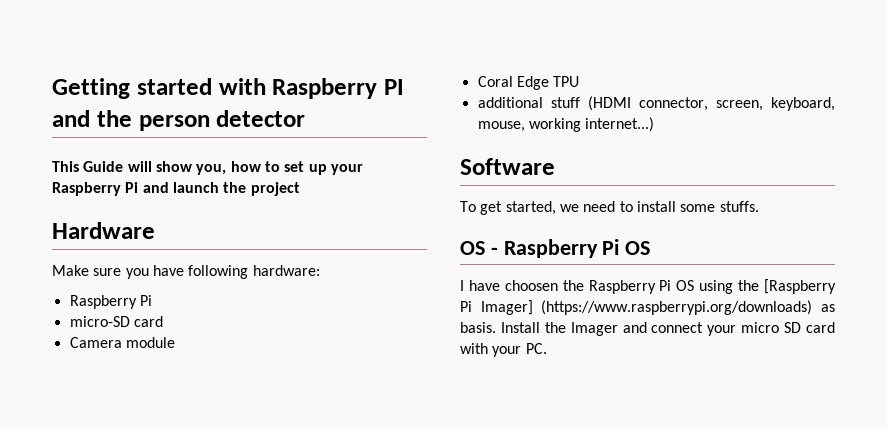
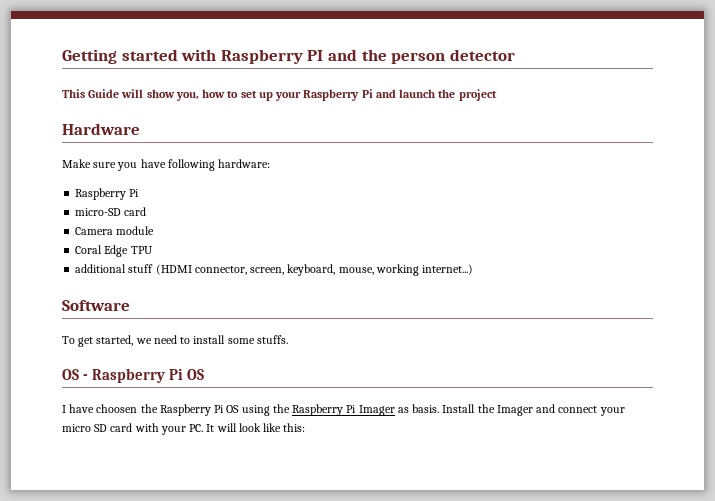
[764,279,836,294] [460,300,813,315] [Raspberry Pi Imager] (https://www.raspberrypi.org/downloads) -> [292,404,395,416] Raspberry Pi Imager
(547, 348) none -> [206,423,306,432] It will look like this:

